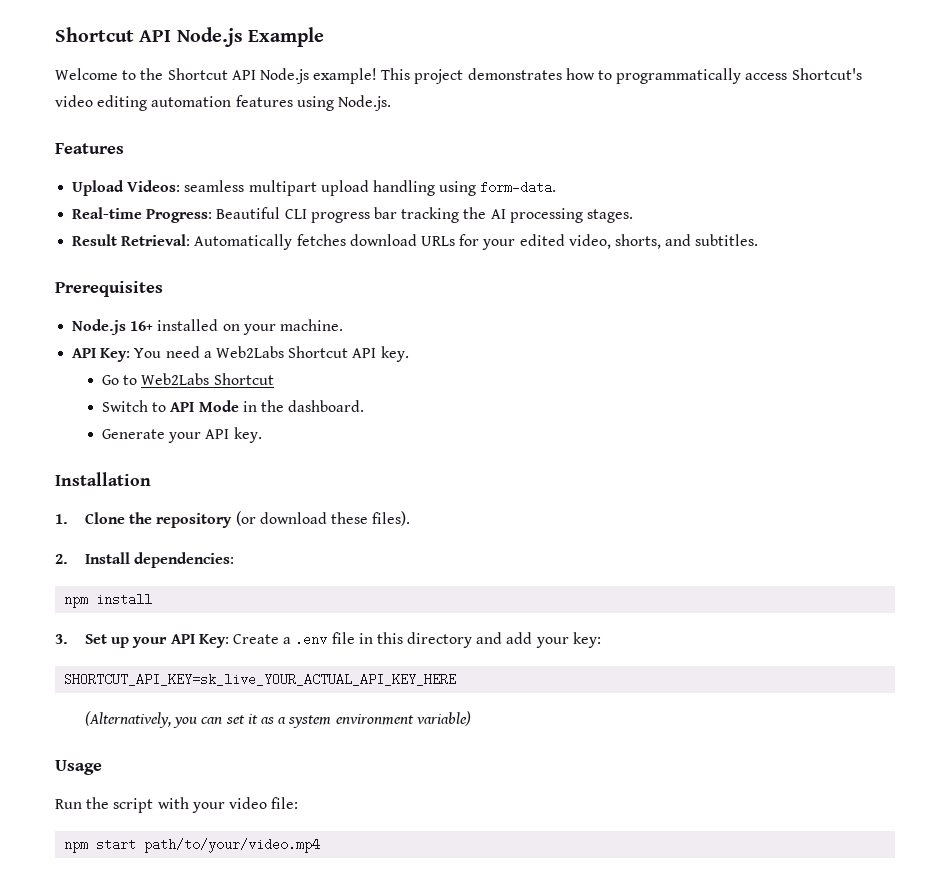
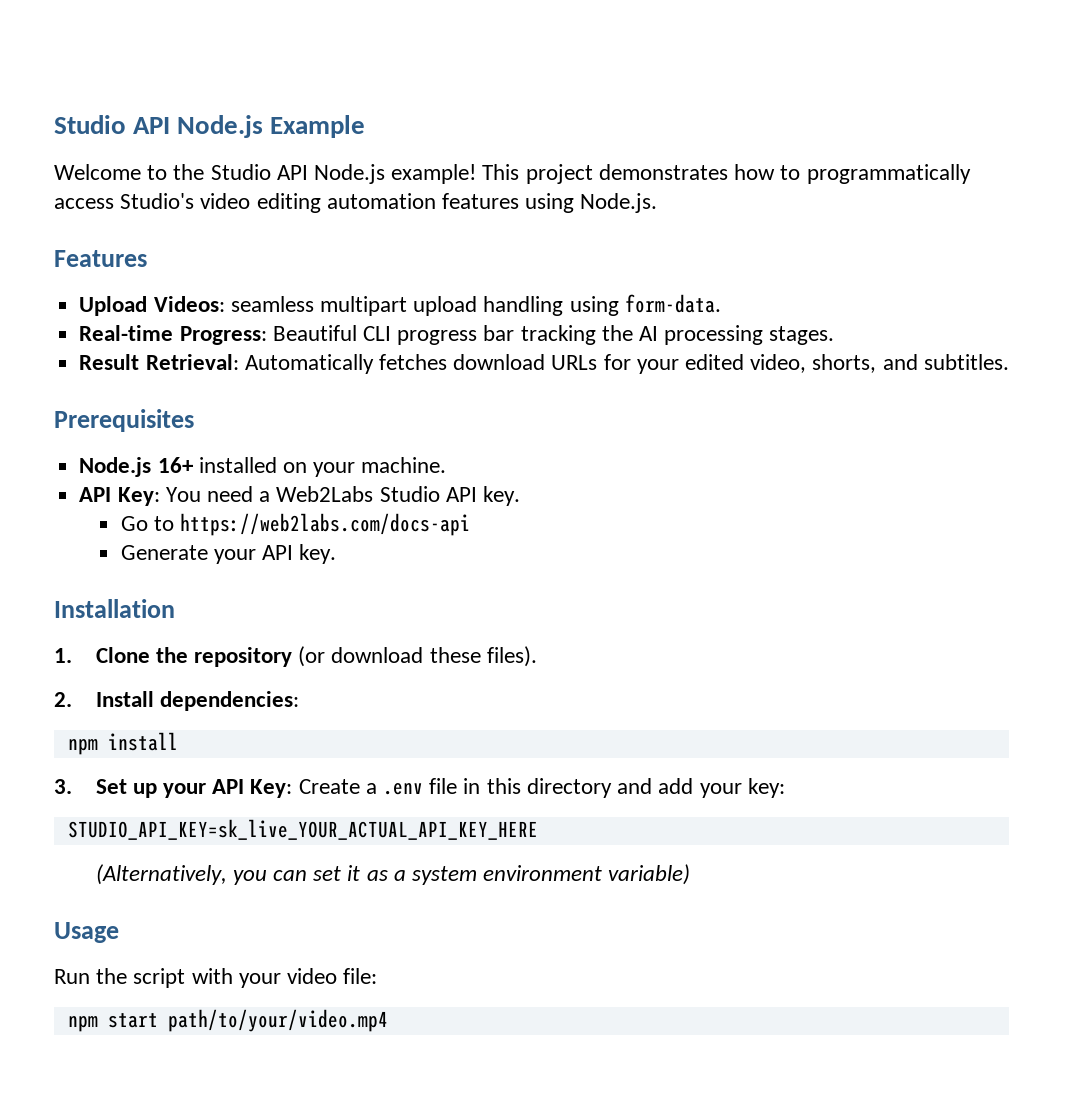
[55,27,134,42] Shortcut -> [54,115,126,134] Studio
[167,68,228,80] Shortcut -> [210,164,271,180] Studio
[791,68,862,80] Shortcut's -> [120,193,195,209] Studio's
[288,346,349,358] Shortcut -> [379,486,440,502] Studio
[141,373,274,385] [102,400,365,412] Web2Labs Shortcut // Switch to API Mode in the dashboard. -> [180,513,471,536] https://web2labs.com/docs-api
[64,673,457,686] SHORTCUT_API_KEY=sk_live_YOUR_ACTUAL_API_KEY_HERE -> [67,819,538,840] STUDIO_API_KEY=sk_live_YOUR_ACTUAL_API_KEY_HERE

